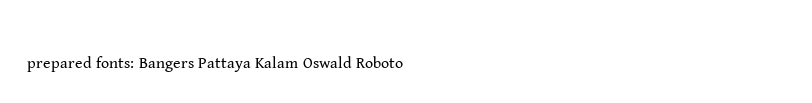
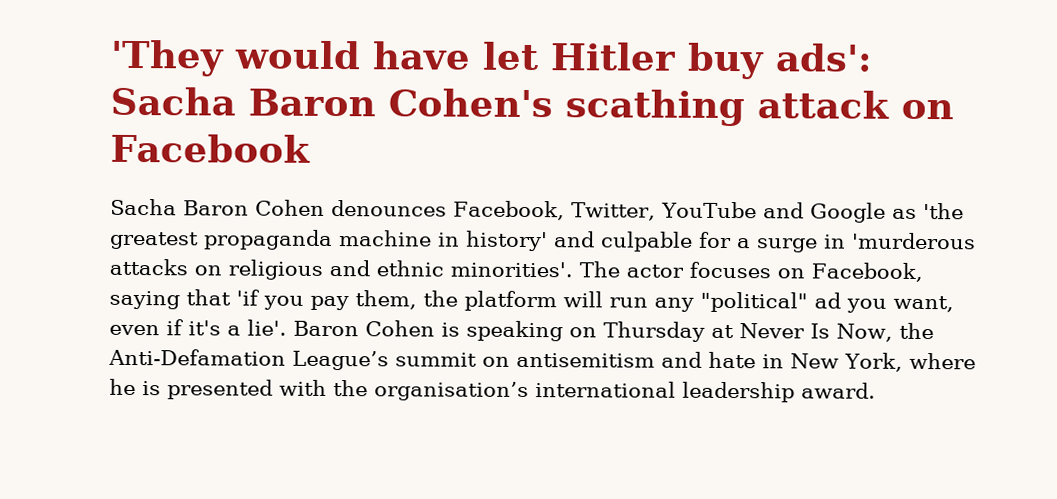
[27,56,403,72] prepared fonts: Bangers Pattaya Kalam Oswald Roboto -> [110,39,873,80] [110,86,954,127] [110,133,311,163] [110,198,964,223] [109,229,976,253] [109,258,923,282] [109,289,954,313] [109,319,934,342] [108,348,976,372] [109,378,876,403] 'They would have let Hitler buy ads': Sacha Baron Cohen's scathing attack on Facebook // Sacha Baron Cohen denounces Facebook, Twitter, YouTube and Google as 'the greatest propaganda machine in history' and culpable for a surge in 'murderous attacks on religious and ethnic minorities'. The actor focuses on Facebook, saying that 'if you pay them, the platform will run any "political" ad you want, even if it's a lie'. Baron Cohen is speaking on Thursday at Never Is Now, the Anti-Defamation League’s summit on antisemitism and hate in New York, where he is presented with the organisation’s international leadership award.

